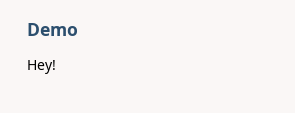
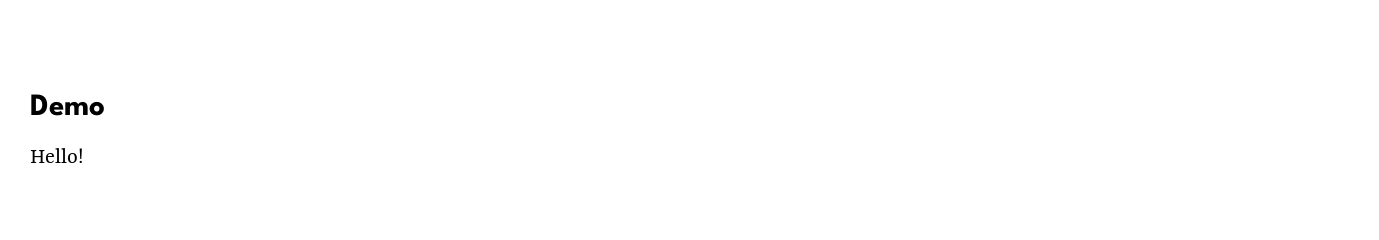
[27,60,56,74] Hey! -> [30,148,84,163] Hello!

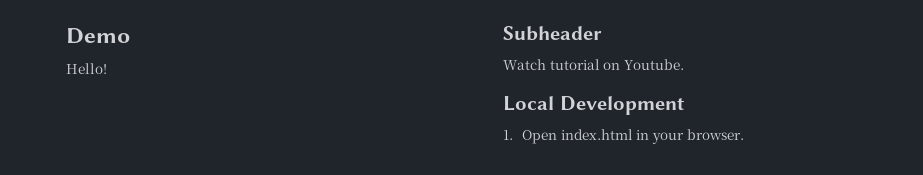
(84, 155) none -> [503,26,602,41] [503,59,684,70] [503,96,684,115] [503,129,744,144] // Subheader // Watch tutorial on Youtube. // Local Development // 1. Open index.html in your browser.

